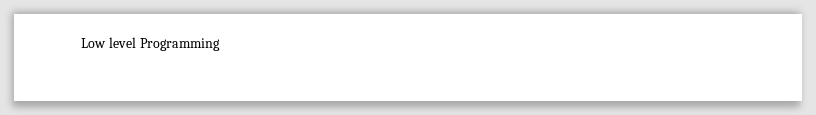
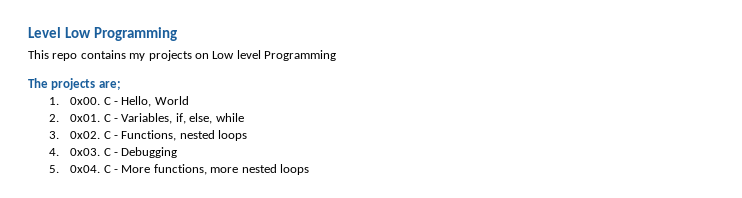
[81,37,220,51] Low level Programming -> [28,27,177,41] [28,50,336,61] [28,78,121,90] [49,96,189,107] [49,113,244,124] [49,130,248,141] [49,147,178,158] [49,164,309,175] Level Low Programming // This repo contains my projects on Low level Programming // The projects are; // 1. 0x00. C - Hello, World // 2. 0x01. C - Variables, if, else, while // 3. 0x02. C - Functions, nested loops // 4. 0x03. C - Debugging // 5. 0x04. C - More functions, more nested loops

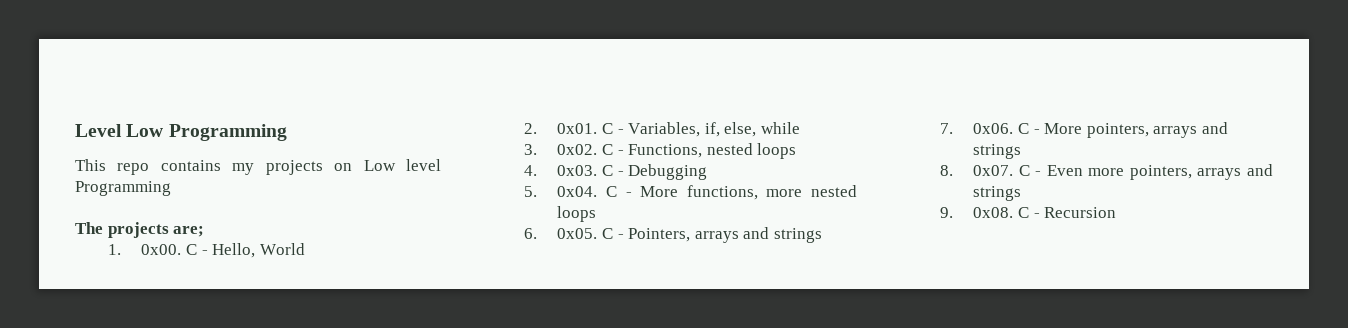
(309, 169) none -> [524,227,822,243] [940,122,1228,138] [973,144,1022,159] [940,164,1273,180] [973,186,1022,201] [940,207,1117,218] // 6. 0x05. C - Pointers, arrays and strings // 7. 0x06. C - More pointers, arrays and strings // 8. 0x07. C - Even more pointers, arrays and strings // 9. 0x08. C - Recursion

